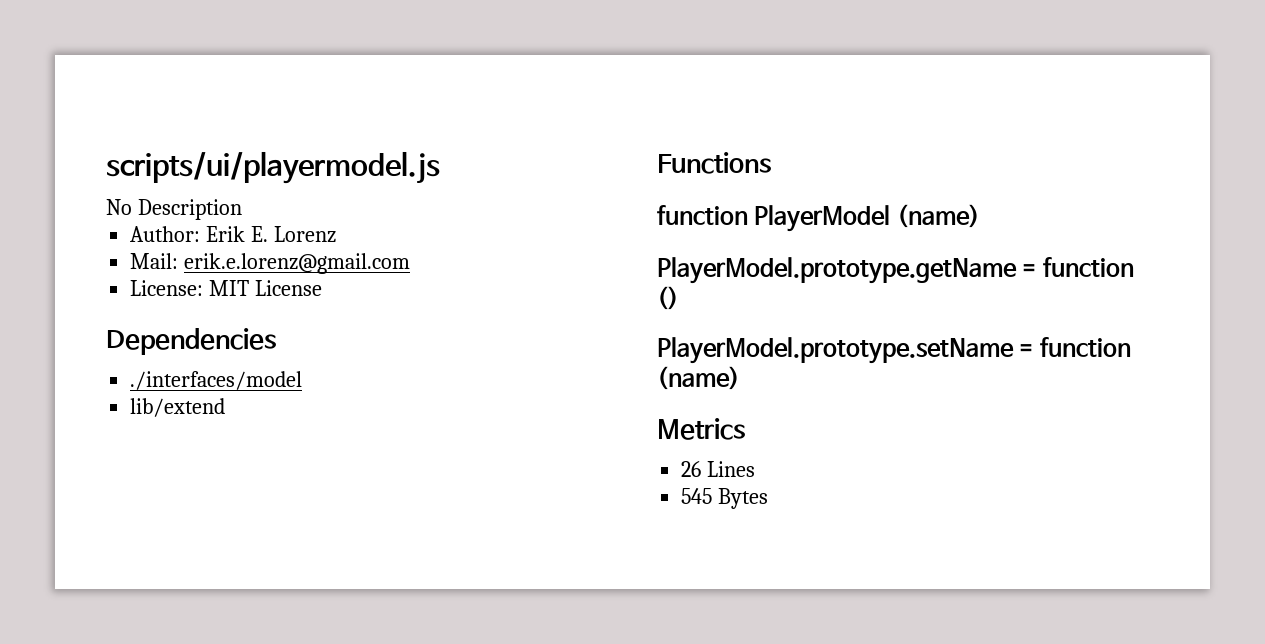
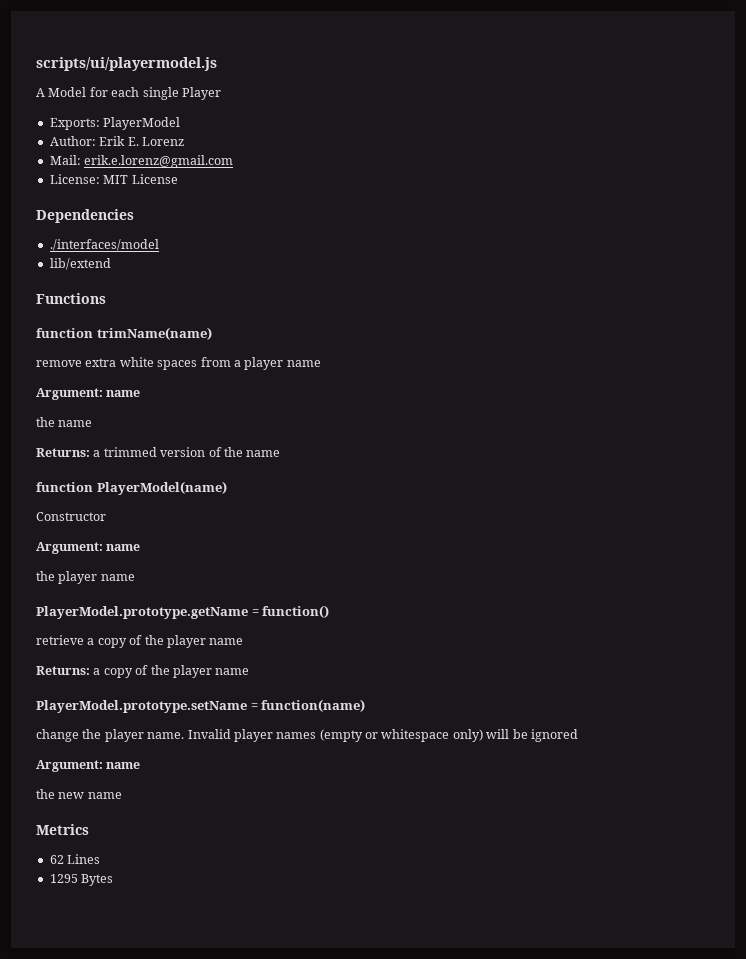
[106,199,242,220] No Description -> [36,87,221,100] [49,117,181,130] A Model for each single Player // Exports: PlayerModel
[754,204,980,232] [657,257,1134,284] [657,286,679,310] [657,337,1131,364] [657,366,740,390] PlayerModel (name) // PlayerModel.prototype.getName = function () // PlayerModel.prototype.setName = function (name) -> [96,327,212,340] [36,357,321,370] [36,388,141,400] [36,417,93,427] [36,447,281,457] [36,481,227,495] [36,512,106,521] [36,542,141,554] [36,571,135,584] [36,605,330,619] [36,635,244,648] [36,665,250,678] [36,699,366,713] [36,729,578,742] [36,760,141,772] [36,789,122,799] trimName(name) // remove extra white spaces from a player name // Argument: name // the name // Returns: a trimmed version of the name // function PlayerModel(name) // Constructor // Argument: name // the player name // PlayerModel.prototype.getName = function() // retrieve a copy of the player name // Returns: a copy of the player name // PlayerModel.prototype.setName = function(name) // change the player name. Invalid player names (empty or whitespace only) will be ignored // Argument: name // the new name
[681,461,702,477] 26 -> [49,855,64,864] 62
[681,488,713,504] 545 -> [49,874,78,883] 1295

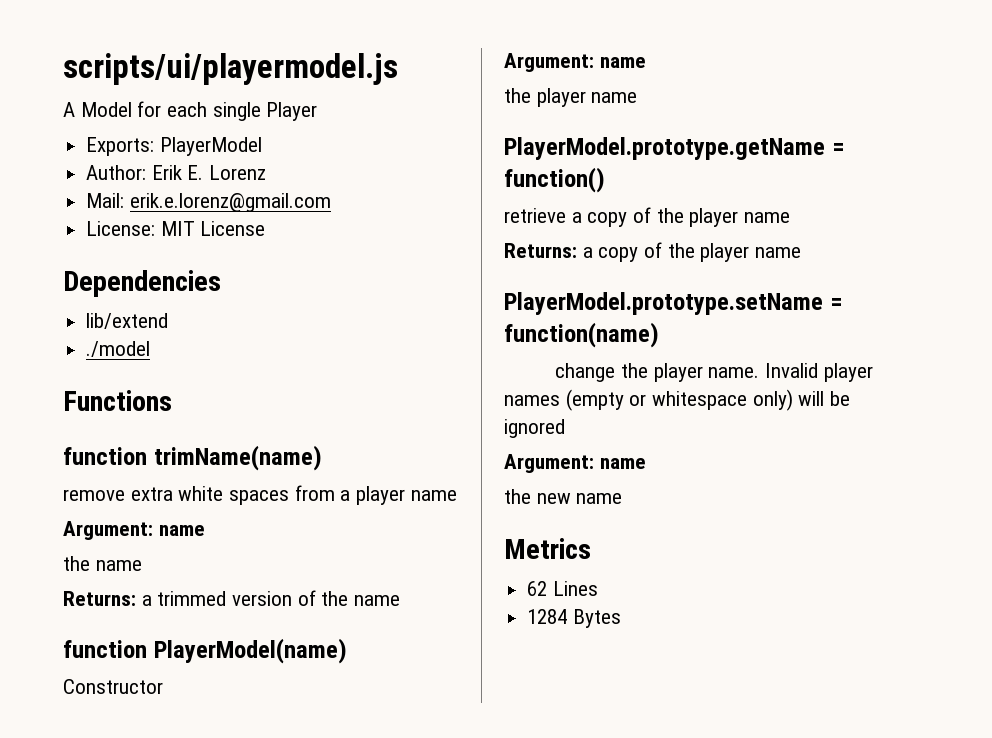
[49,239,159,251] [49,258,111,270] ./interfaces/model // lib/extend -> [86,313,169,329] [86,341,151,357] lib/extend // ./model
[49,874,78,883] 1295 -> [527,609,568,624] 1284

